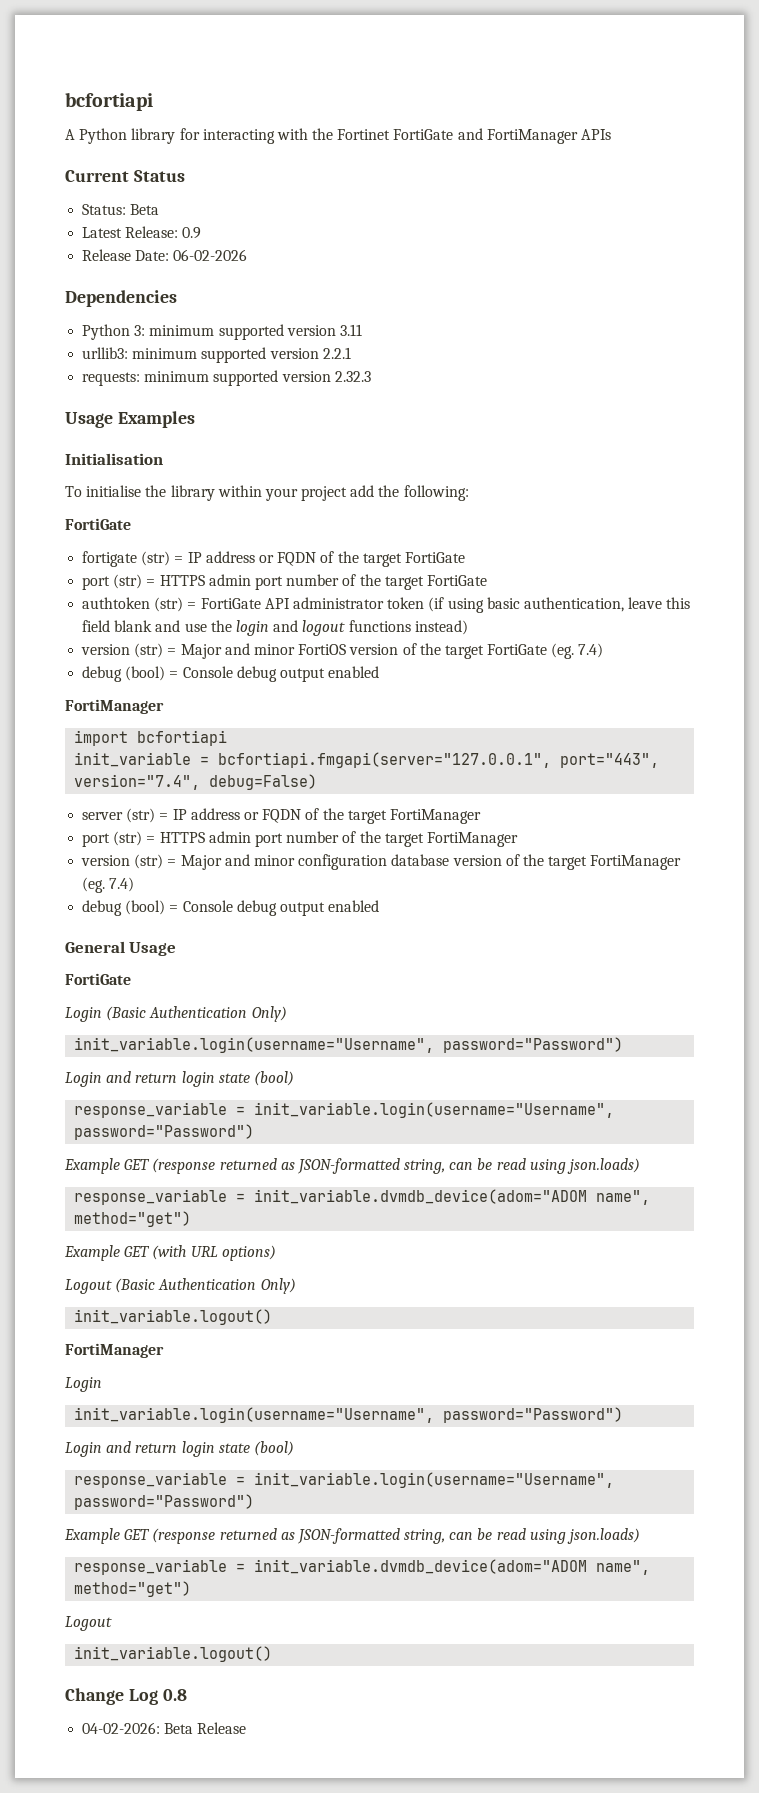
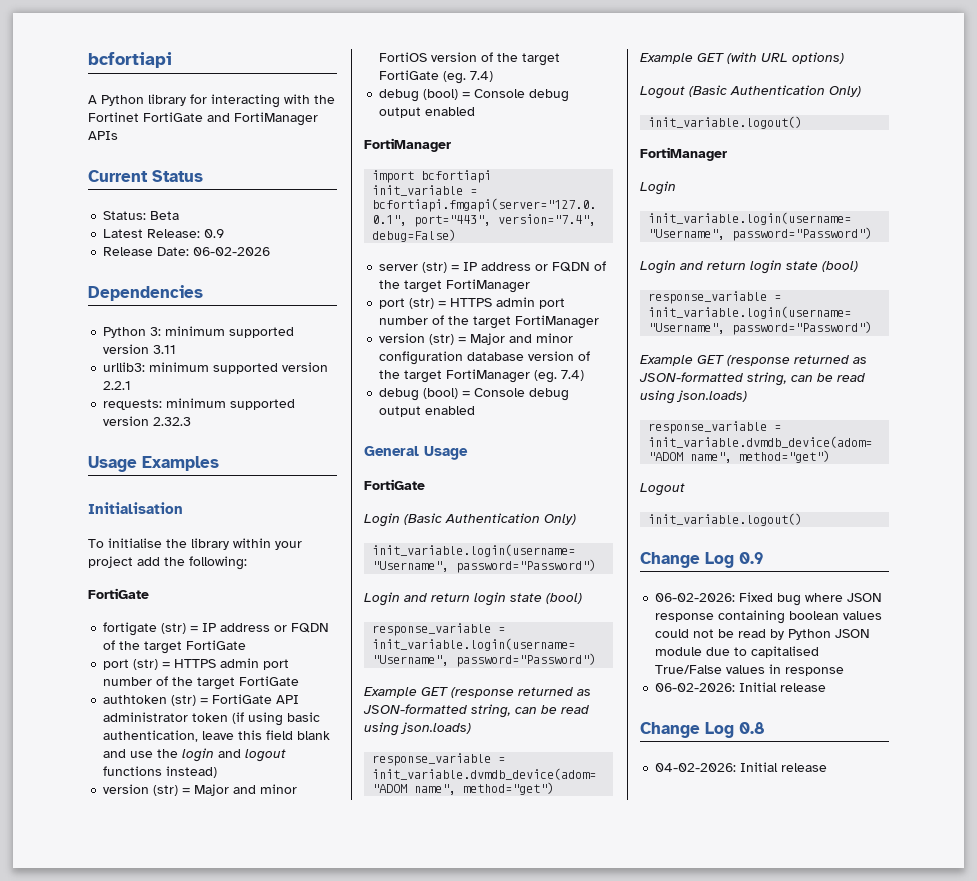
(273, 1654) none -> [640,552,764,568] [655,592,883,606] [655,610,883,624] [655,629,871,640] [655,646,820,658] [655,664,845,676] [655,682,827,692] // Change Log 0.9 // 06-02-2026: Fixed bug where JSON response containing boolean values could not be read by Python JSON module due to capitalised True/False values in response // 06-02-2026: Initial release
[164,1722,247,1734] Beta Release -> [740,762,828,772] Initial release

